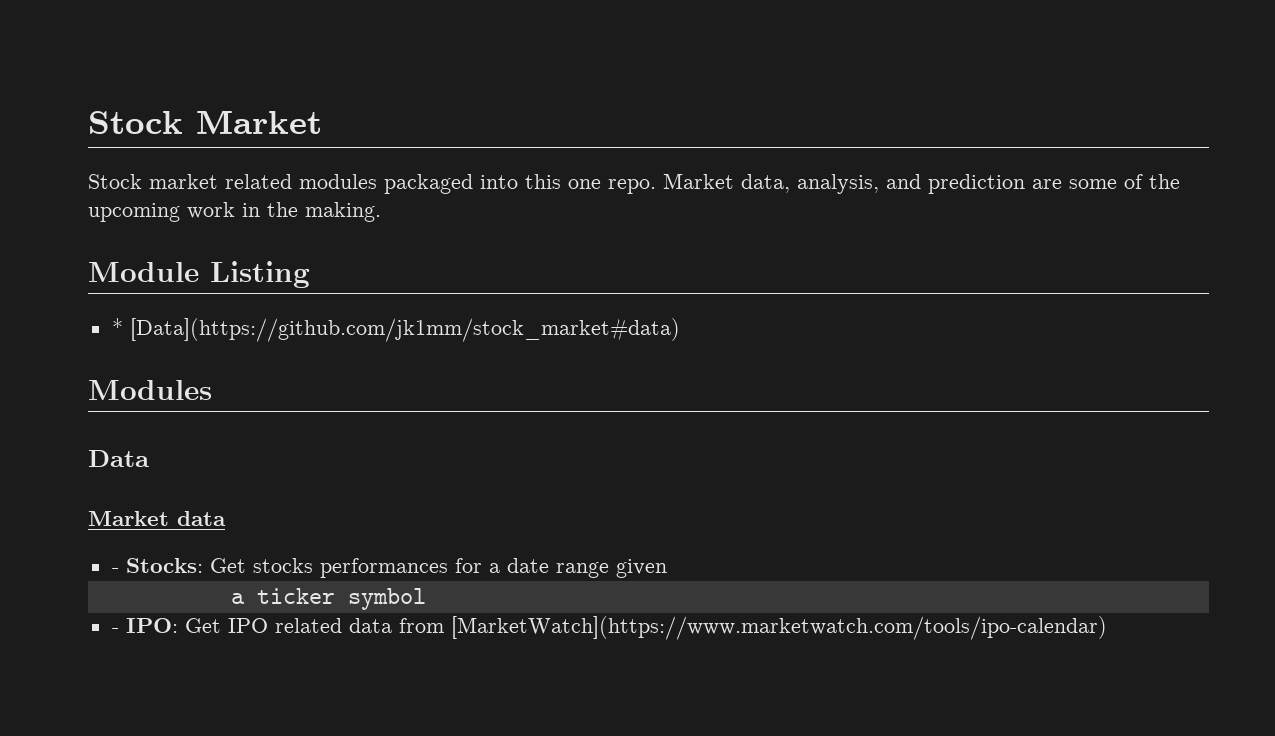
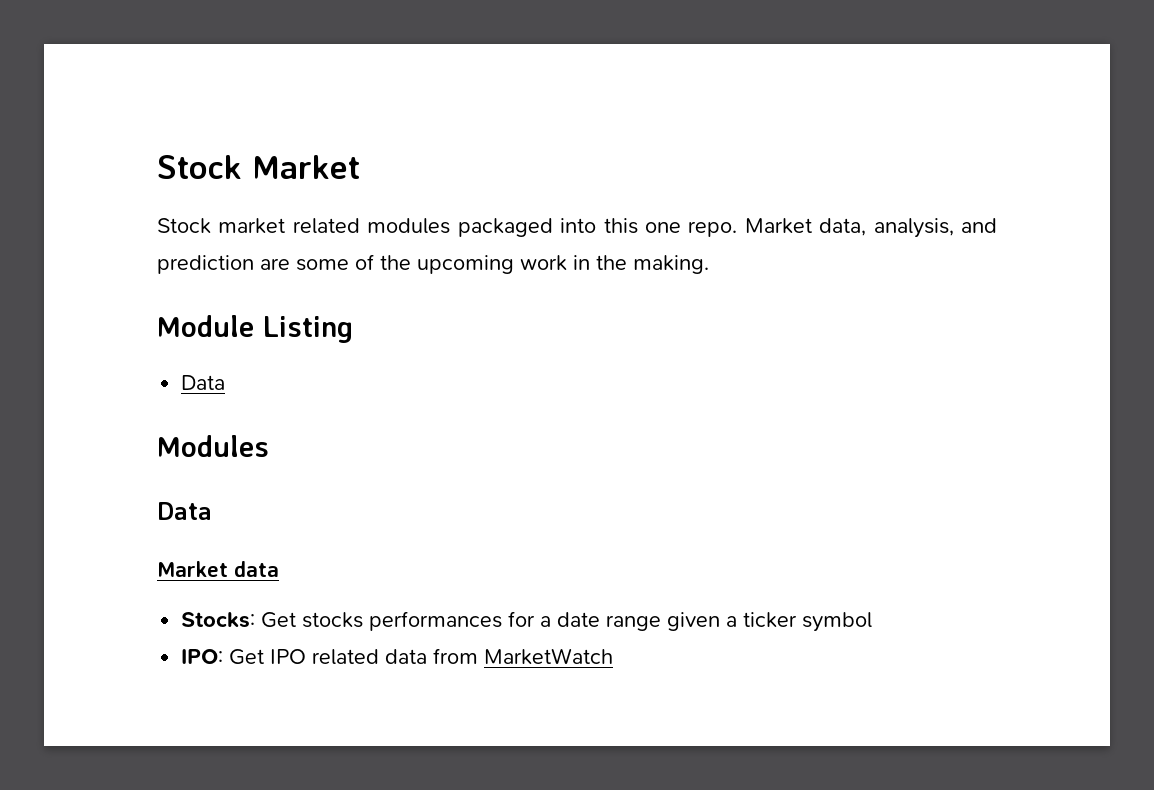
[111,318,680,342] * [Data](https://github.com/jk1mm/stock_market#data) -> [181,375,226,390] Data
[111,568,119,573] - -> (279, 569) none
(667, 568) // -> (721, 621) none
[111,628,119,633] - -> (873, 622) none
[450,616,1107,640] [MarketWatch](https://www.marketwatch.com/tools/ipo-calendar) -> [484,648,614,665] MarketWatch

